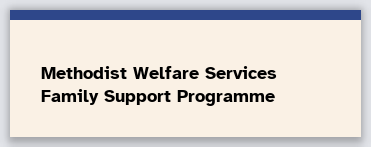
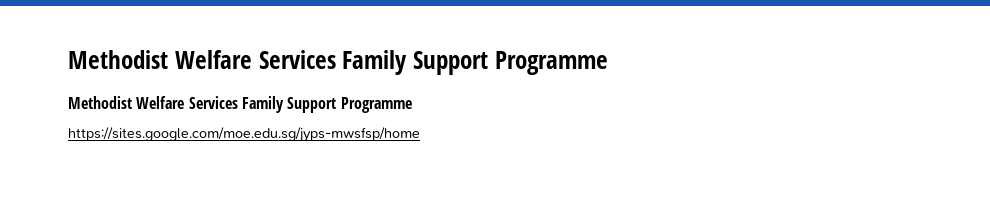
[41,66,277,79] [41,89,275,106] Methodist Welfare Services Family Support Programme -> [68,50,608,75] [68,96,412,113] [68,127,420,142] Methodist Welfare Services Family Support Programme // Methodist Welfare Services Family Support Programme // https://sites.google.com/moe.edu.sg/jyps-mwsfsp/home

